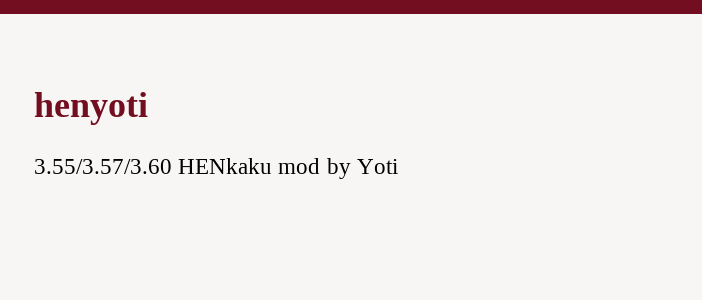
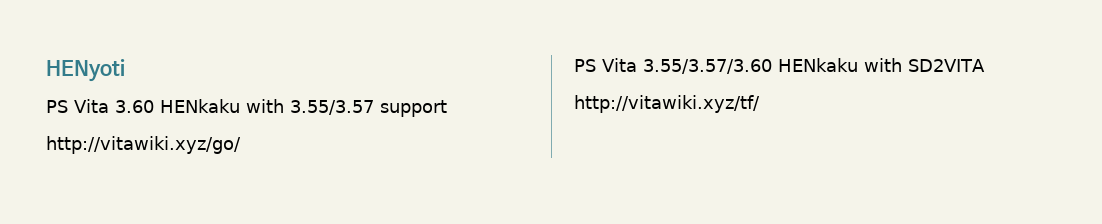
[34,92,148,125] [34,158,398,179] henyoti // 3.55/3.57/3.60 HENkaku mod by Yoti -> [46,59,125,82] [46,99,447,117] [46,136,241,154] [574,58,985,74] [574,95,760,113] HENyoti // PS Vita 3.60 HENkaku with 3.55/3.57 support // http://vitawiki.xyz/go/ // PS Vita 3.55/3.57/3.60 HENkaku with SD2VITA // http://vitawiki.xyz/tf/

